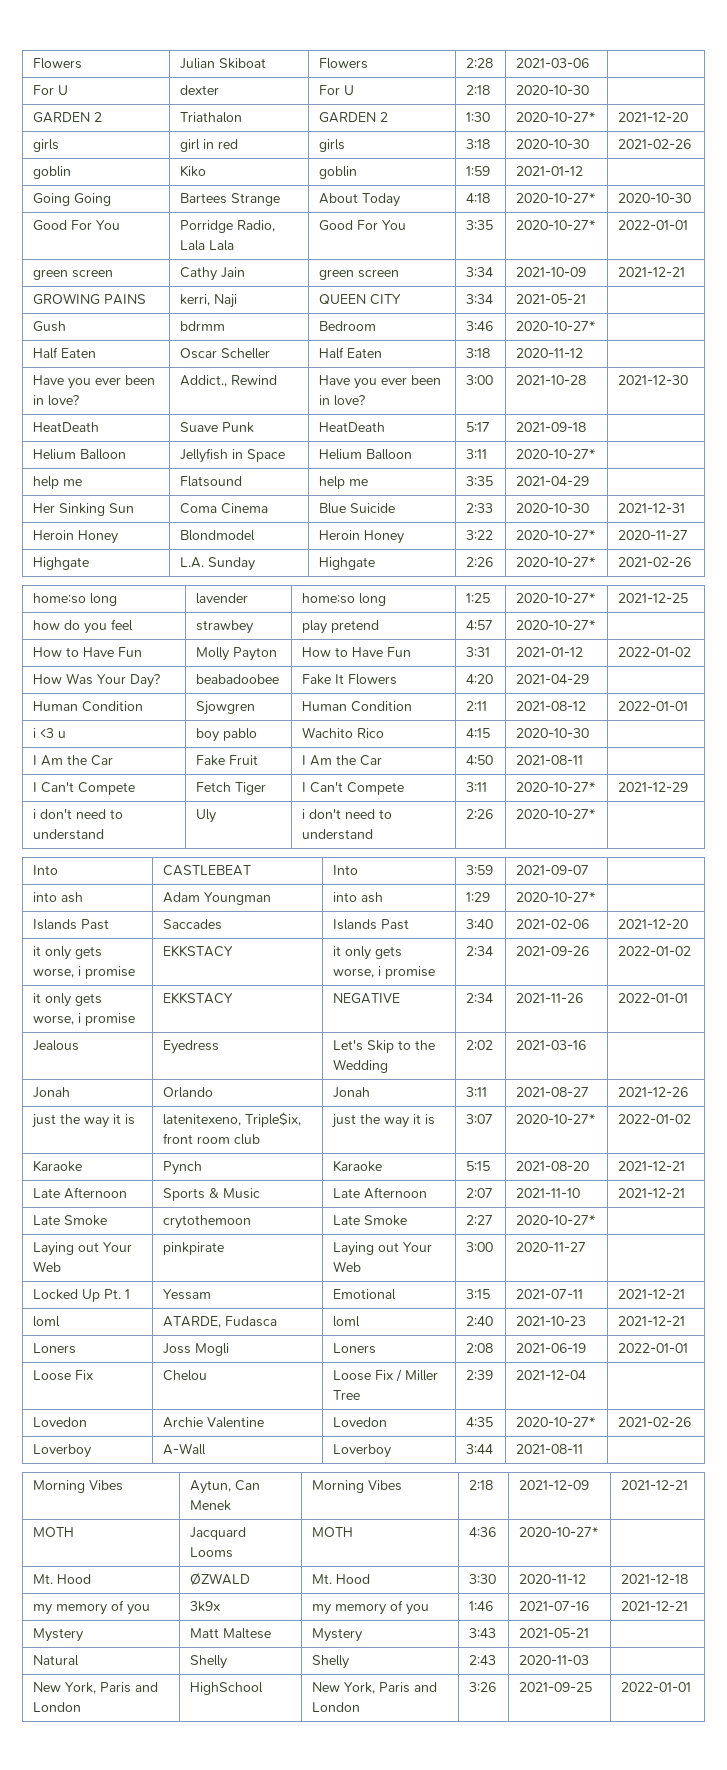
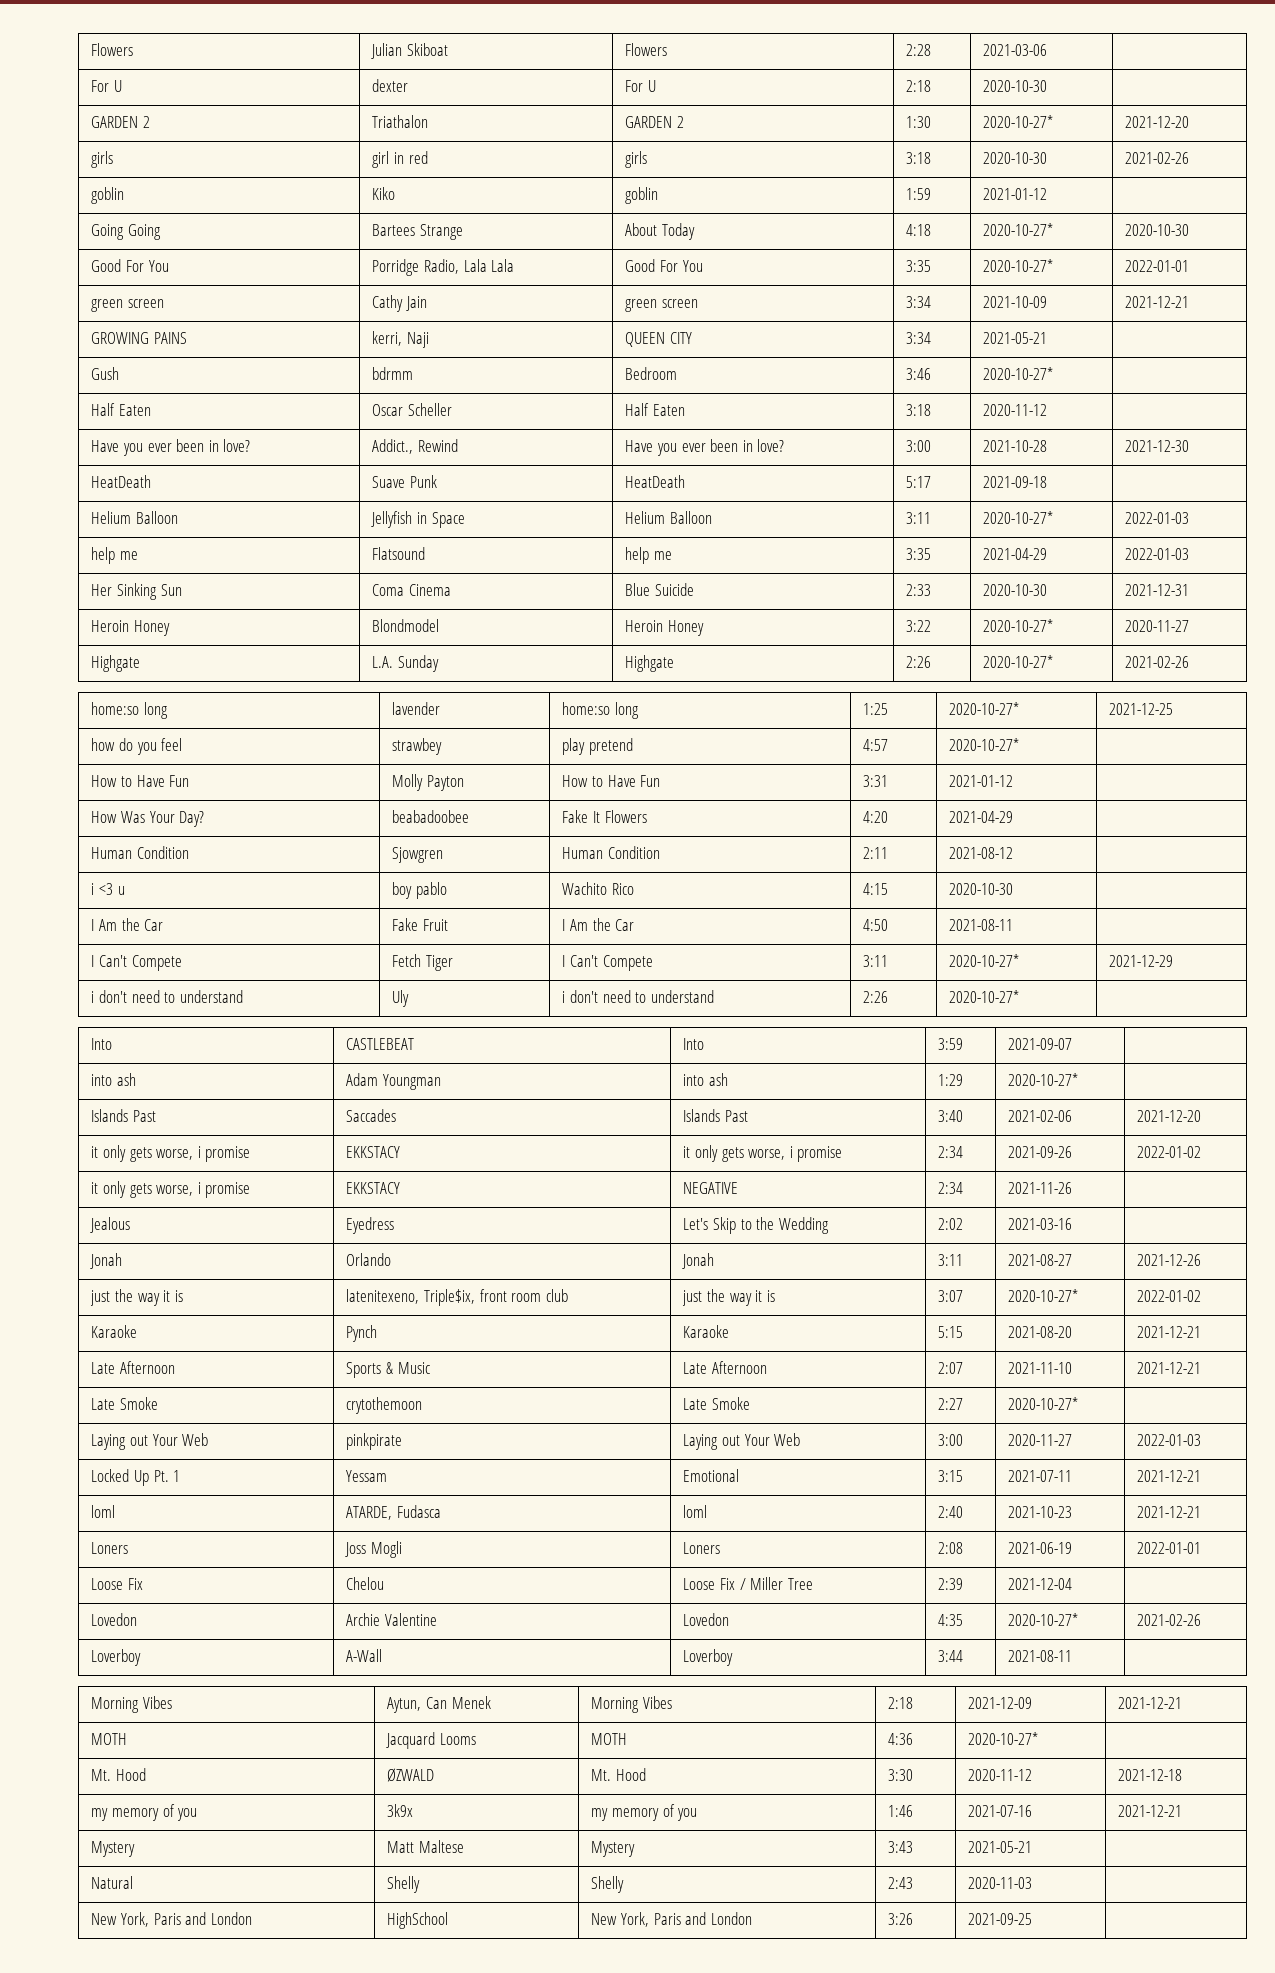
(596, 454) none -> [1125,512,1190,524] 2022-01-03
(590, 481) none -> [1125,548,1190,560] 2022-01-03
[618,647,692,657] 2022-01-02 -> (1014, 781) none
[618,701,689,711] 2022-01-01 -> (1014, 853) none
[618,993,689,1003] 2022-01-01 -> (1073, 1188) none
(587, 1247) none -> [1137,1434,1202,1446] 2022-01-03
[621,1682,692,1692] 2022-01-01 -> (1033, 1919) none

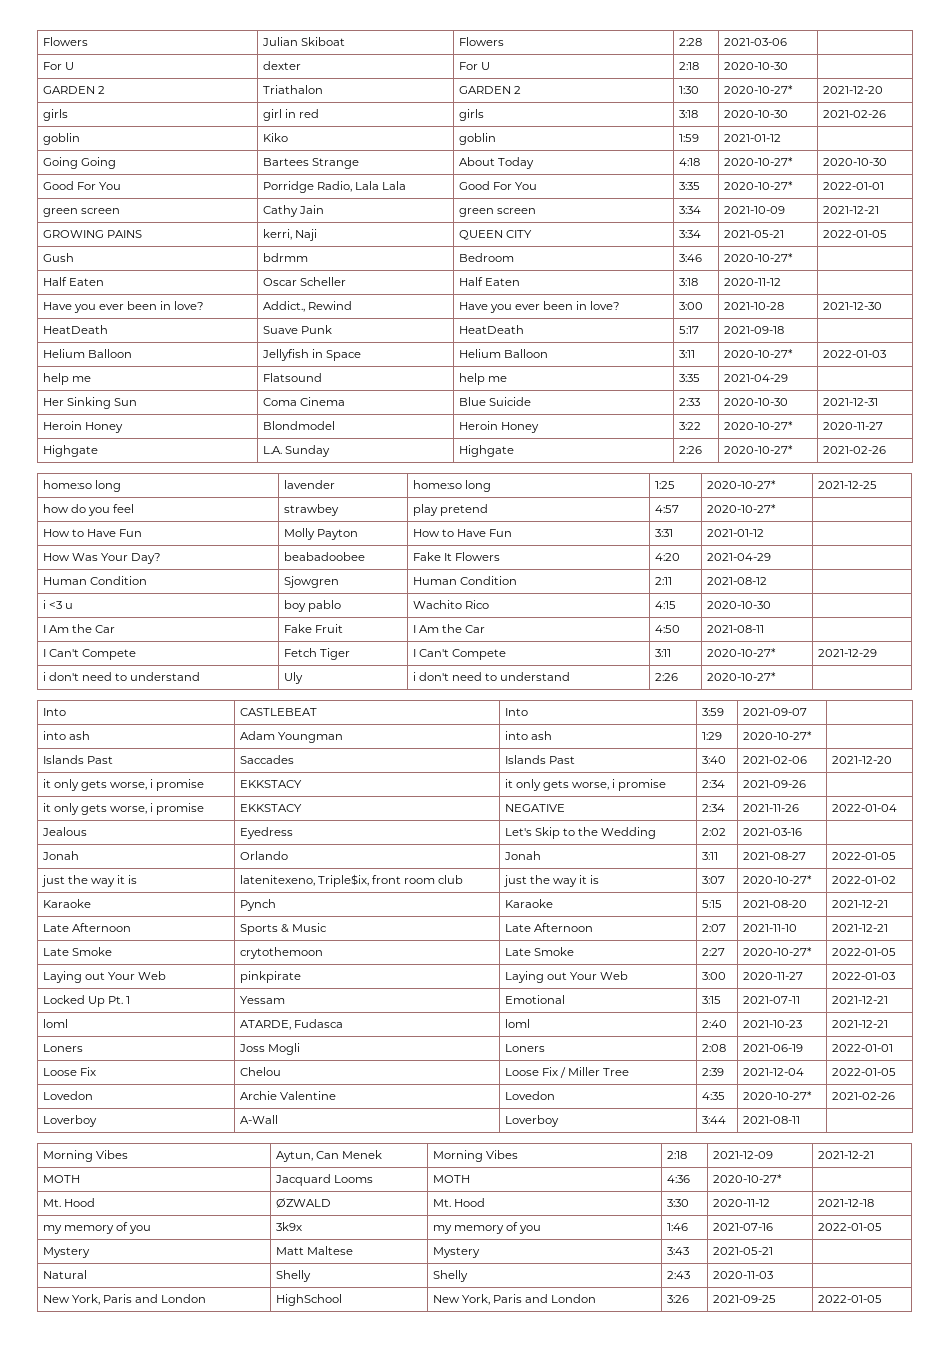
(1048, 338) none -> [822,230,887,238] 2022-01-05
[1125,548,1190,560] 2022-01-03 -> (788, 378) none
[1137,1146,1202,1158] 2022-01-02 -> (806, 784) none
(1073, 1188) none -> [831,804,897,812] 2022-01-04
[1137,1254,1202,1266] 2021-12-26 -> [831,852,896,860] 2022-01-05
(1079, 1403) none -> [831,948,896,956] 2022-01-05
(1073, 1584) none -> [831,1068,896,1076] 2022-01-05
[1118,1805,1183,1817] 2021-12-21 -> [817,1223,882,1231] 2022-01-05
(1033, 1919) none -> [817,1295,882,1303] 2022-01-05

